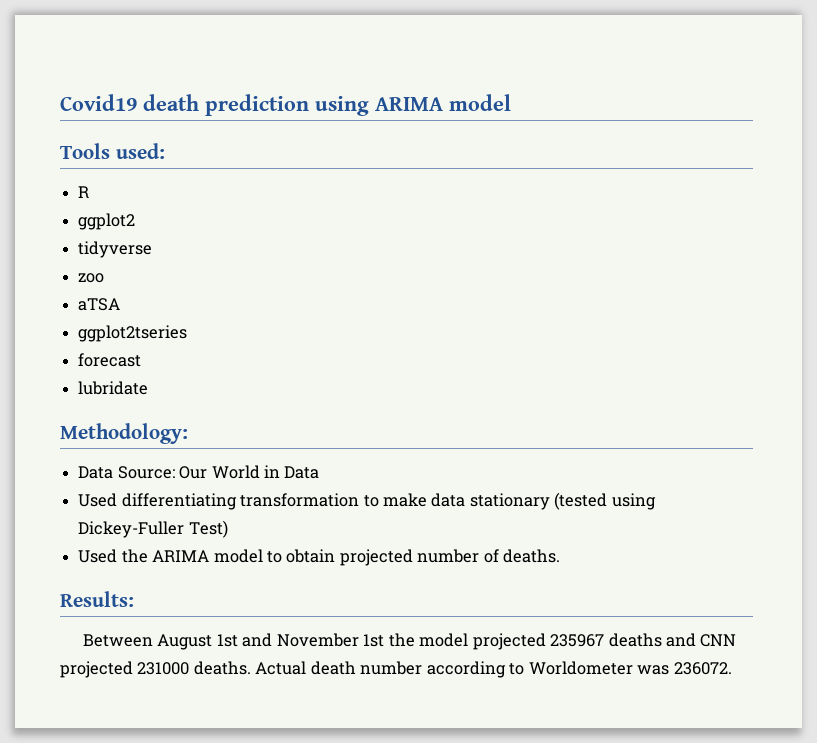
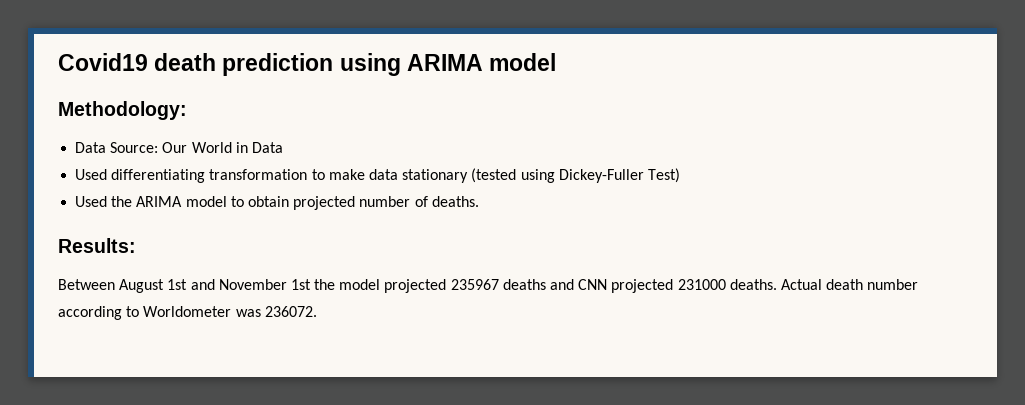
[60,143,165,159] [78,186,90,198] [78,213,136,230] [78,241,153,258] [78,273,105,283] [78,298,121,311] [78,325,188,342] [78,353,142,367] [78,381,149,395] // Tools used: // R // ggplot2 // tidyverse // zoo // aTSA // ggplot2tseries // forecast // lubridate -> (557, 62) none

